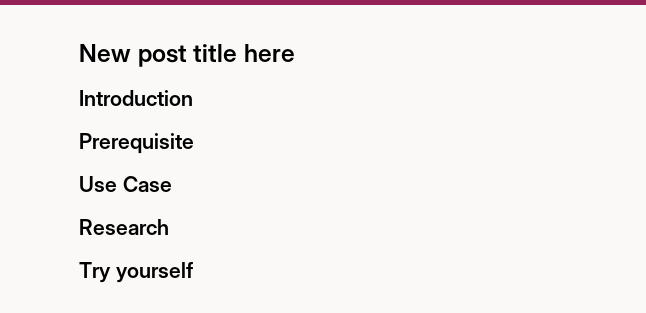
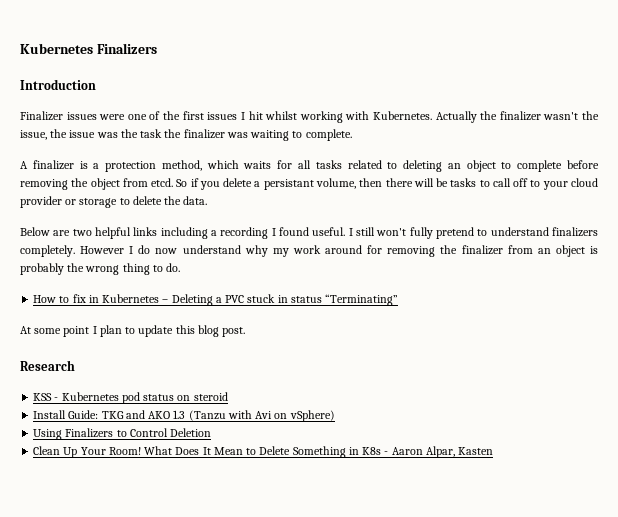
[79,44,295,67] [79,90,193,106] [79,133,194,154] [79,176,172,192] [79,219,169,235] [79,262,193,283] New post title here // Introduction // Prerequisite // Use Case // Research // Try yourself -> [20,43,157,54] [20,79,96,90] [20,111,599,123] [20,129,352,141] [20,160,599,172] [20,178,598,190] [20,196,208,208] [20,227,598,239] [20,245,599,257] [20,263,181,275] [33,294,399,306] [20,325,246,337] [20,360,75,371] [33,392,228,404] [33,410,335,422] [33,428,212,440] [33,446,494,458] Kubernetes Finalizers // Introduction // Finalizer issues were one of the first issues I hit whilst working with Kubernetes. Actually the finalizer wasn't the issue, the issue was the task the finalizer was waiting to complete. // A finalizer is a protection method, which waits for all tasks related to deleting an object to complete before removing the object from etcd. So if you delete a persistant volume, then there will be tasks to call off to your cloud provider or storage to delete the data. // Below are two helpful links including a recording I found useful. I still won't fully pretend to understand finalizers completely. However I do now understand why my work around for removing the finalizer from an object is probably the wrong thing to do. // How to fix in Kubernetes – Deleting a PVC stuck in status “Terminating” // At some point I plan to update this blog post. // Research // KSS - Kubernetes pod status on steroid // Install Guide: TKG and AKO 1.3 (Tanzu with Avi on vSphere) // Using Finalizers to Control Deletion // Clean Up Your Room! What Does It Mean to Delete Something in K8s - Aaron Alpar, Kasten

